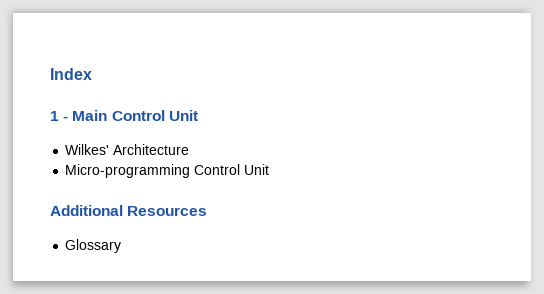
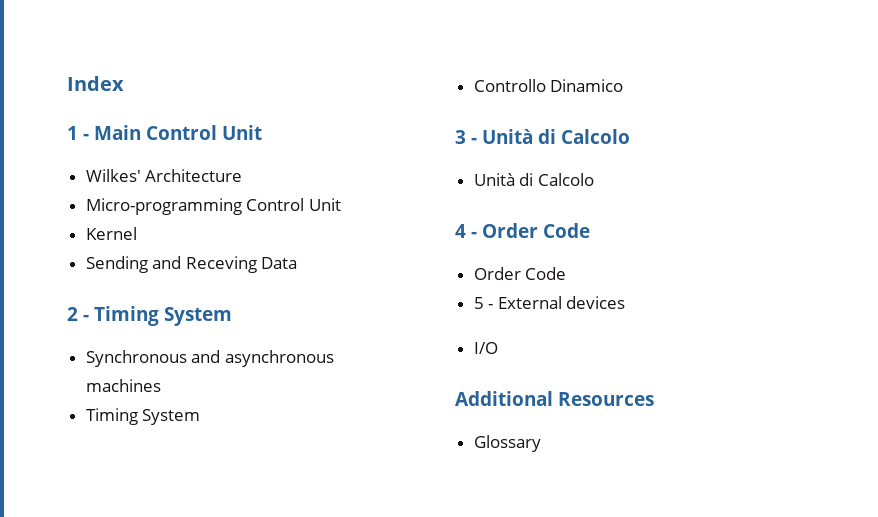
(270, 169) none -> [85,227,137,240] [85,256,298,273] [67,306,232,326] [85,350,334,367] [85,379,161,392] [85,408,201,425] [473,79,624,92] [455,129,630,144] [473,173,594,186] [455,223,590,238] [473,267,567,280] [473,296,626,309] [473,342,498,354] // Kernel // Sending and Receving Data // 2 - Timing System // Synchronous and asynchronous machines // Timing System // Controllo Dinamico // 3 - Unità di Calcolo // Unità di Calcolo // 4 - Order Code // Order Code // 5 - External devices // I/O

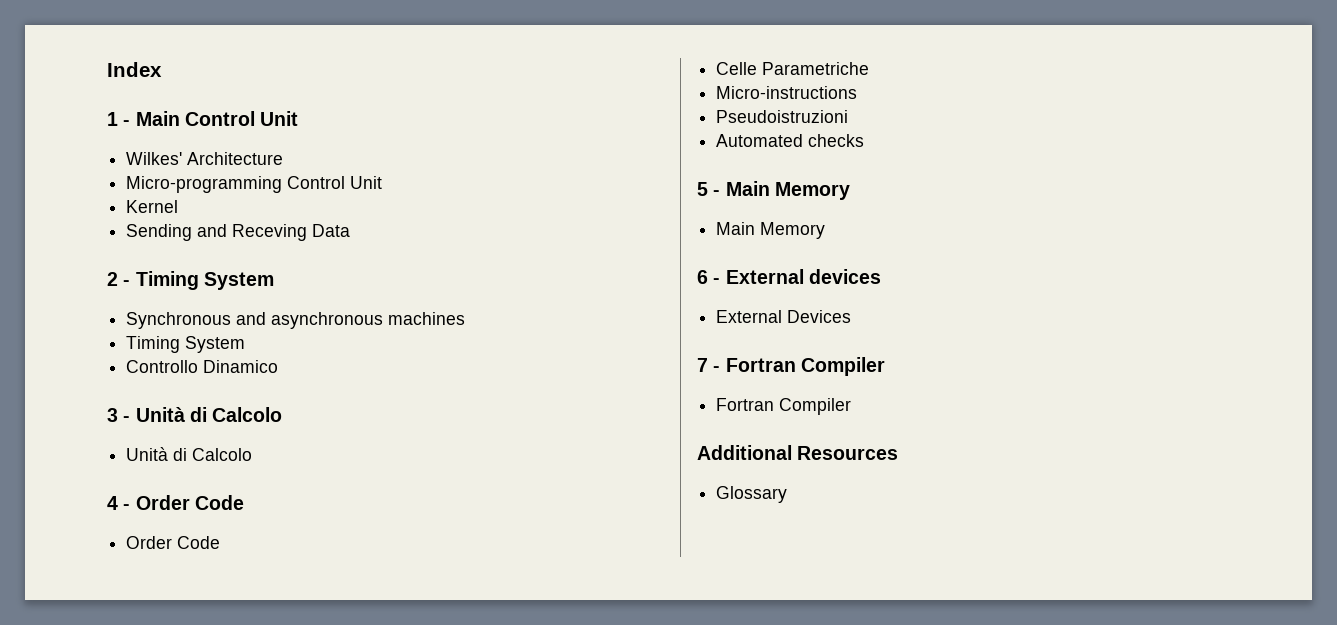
[473,296,626,309] [473,342,498,354] 5 - External devices // I/O -> [716,62,870,75] [716,86,858,99] [716,110,849,123] [716,134,865,147] [697,181,850,200] [716,222,826,239] [697,269,881,284] [716,310,852,323] [697,357,885,376] [716,398,852,415] Celle Parametriche // Micro-instructions // Pseudoistruzioni // Automated checks // 5 - Main Memory // Main Memory // 6 - External devices // External Devices // 7 - Fortran Compiler // Fortran Compiler

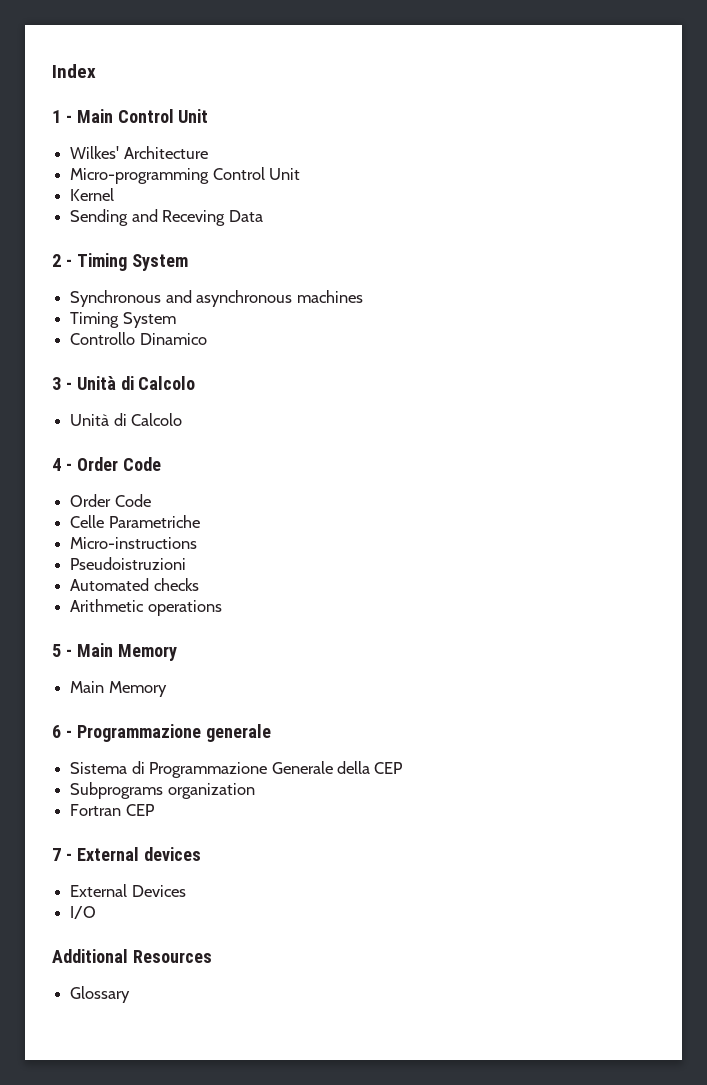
(865, 140) none -> [70,599,222,616] // Arithmetic operations
[725,269,881,284] [716,310,852,323] [697,357,885,376] [716,398,852,415] External devices // External Devices // 7 - Fortran Compiler // Fortran Compiler -> [76,724,271,742] [70,761,404,778] [70,782,255,799] [70,804,155,816] [52,847,201,861] [70,884,186,897] [70,906,97,919] Programmazione generale // Sistema di Programmazione Generale della CEP // Subprograms organization // Fortran CEP // 7 - External devices // External Devices // I/O

